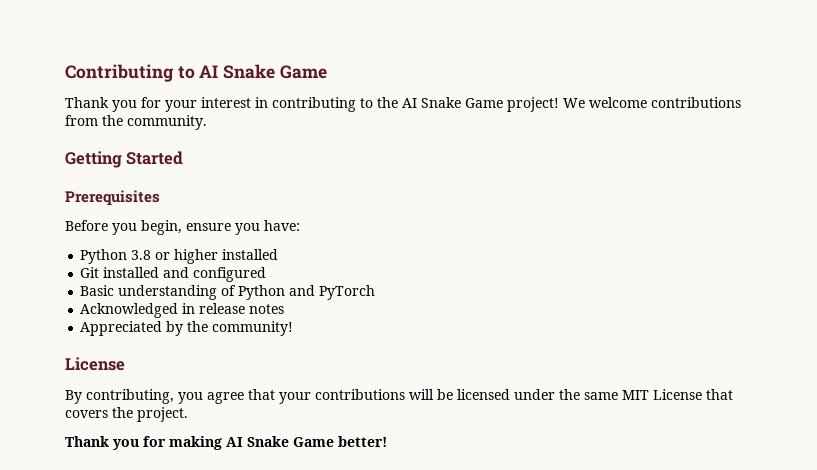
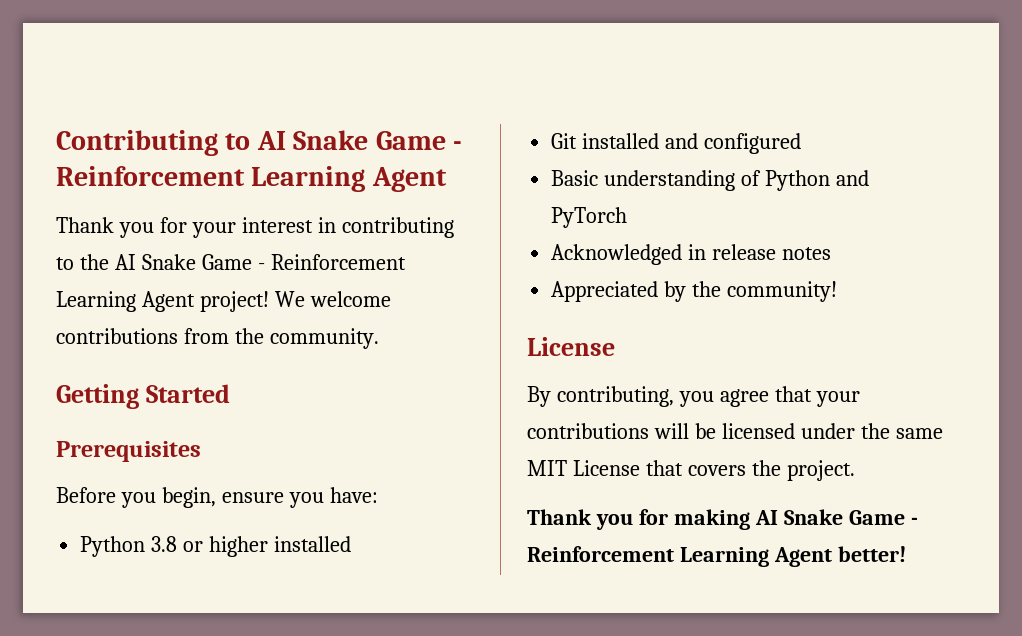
(327, 72) none -> [453,141,463,150] [56,166,447,192] - Reinforcement Learning Agent
(503, 103) none -> [257,254,406,270] [56,291,195,312] - Reinforcement Learning Agent
(334, 442) none -> [910,517,918,525] [527,546,832,567] - Reinforcement Learning Agent

